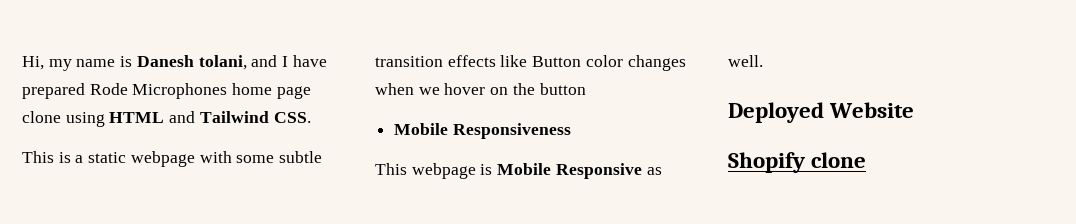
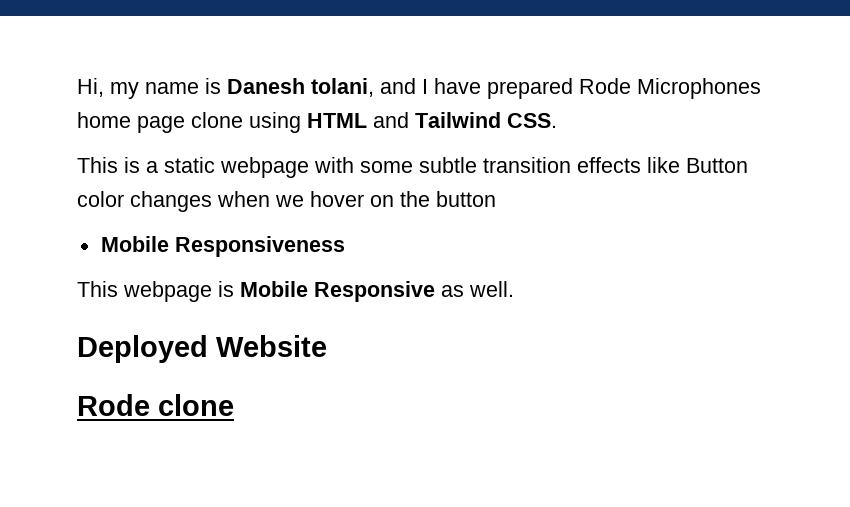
[728,152,805,173] Shopify -> [77,394,150,416] Rode

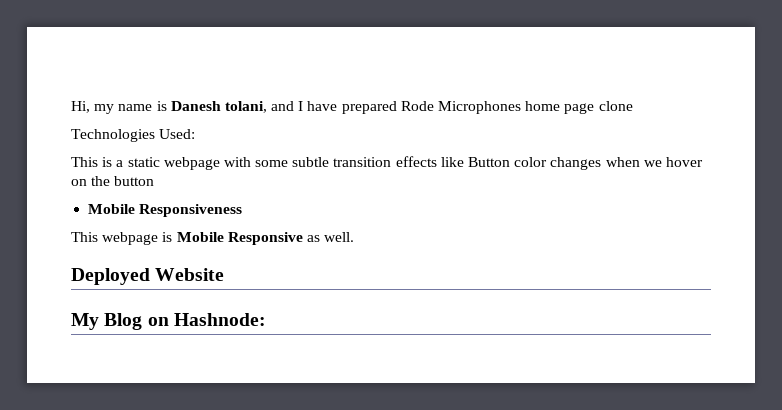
[249,112,557,133] using HTML and Tailwind CSS. -> [71,129,196,142] // Technologies Used:
[77,394,234,416] Rode clone -> [71,313,266,330] My Blog on Hashnode:

